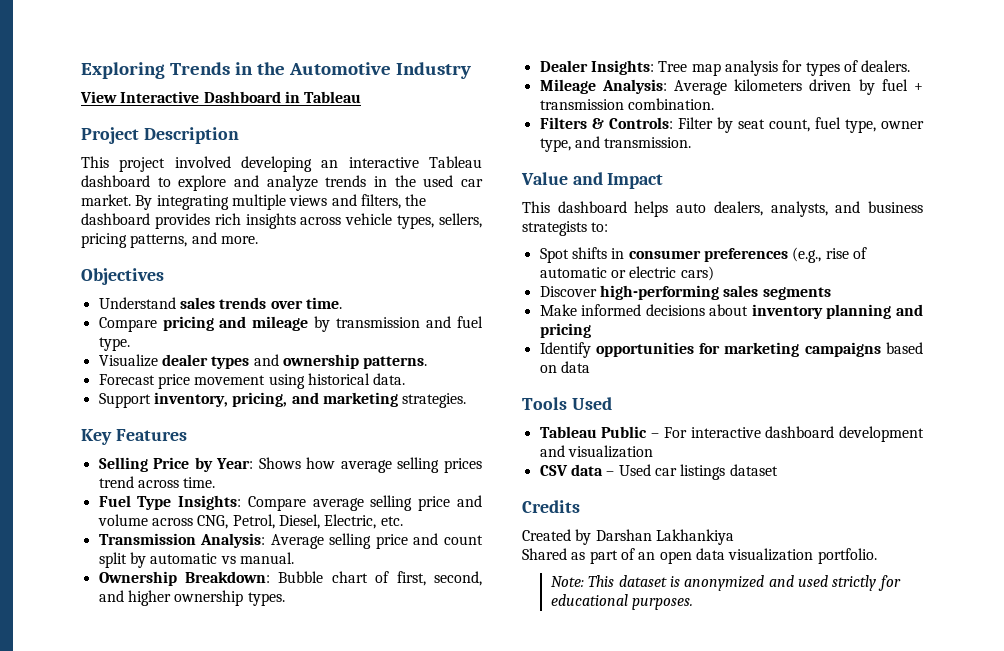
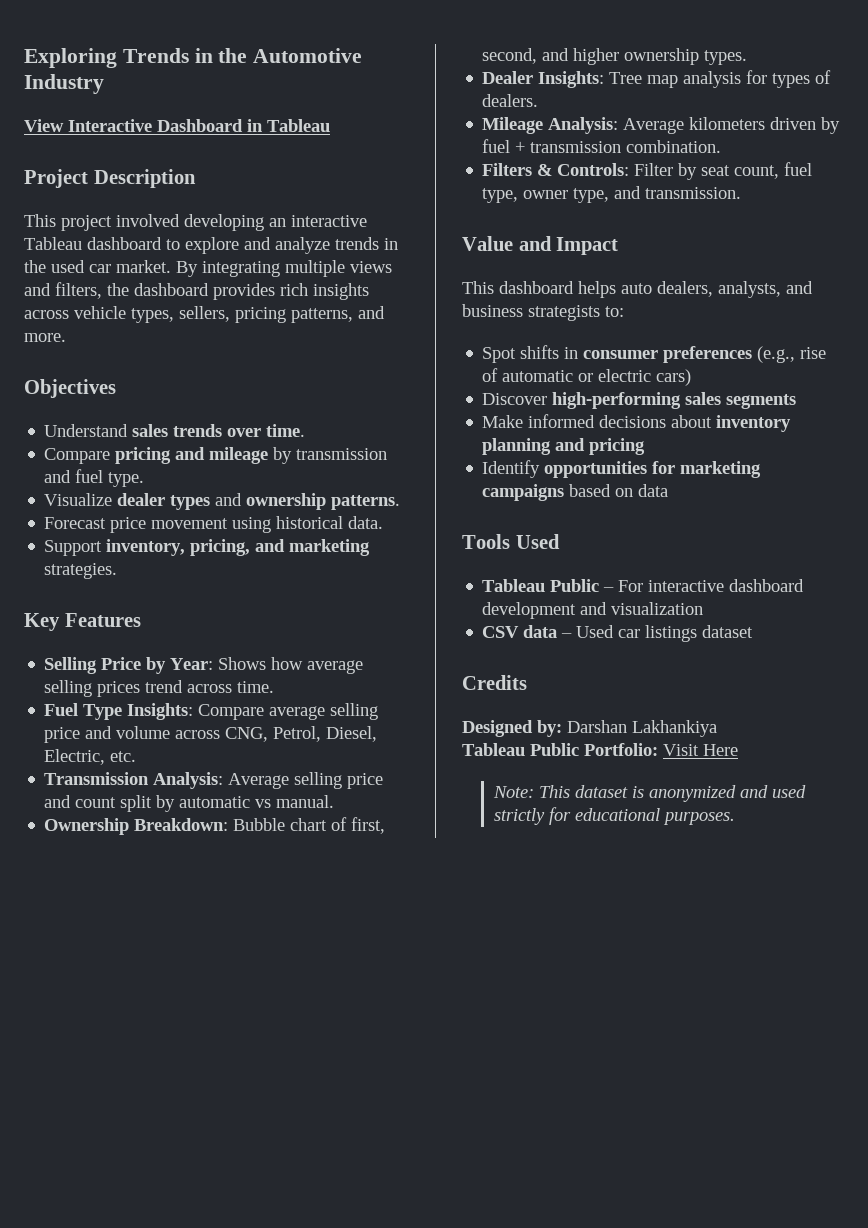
[522,529,592,545] Created by -> [462,720,562,737] Designed by:
[522,548,877,564] Shared as part of an open data visualization portfolio. -> [462,743,738,756] Tableau Public Portfolio: Visit Here

